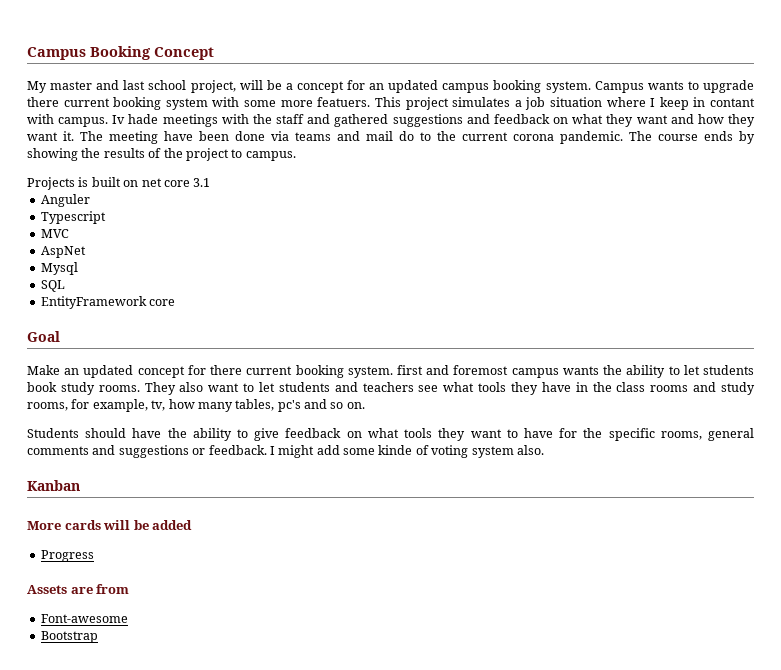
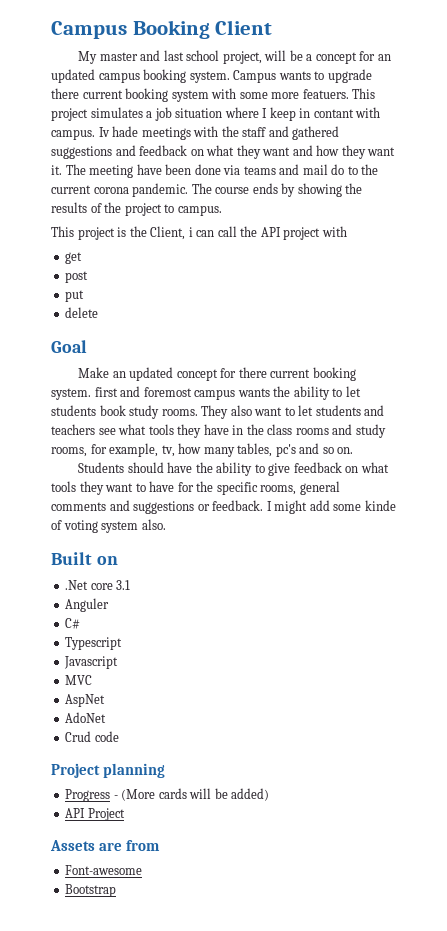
[154,47,214,60] Concept -> [215,20,273,35] Client
[27,177,211,190] [40,194,90,207] [40,211,106,224] [40,229,69,238] [40,246,86,258] [40,262,78,275] [40,280,65,292] [40,296,176,309] Projects is built on net core 3.1 // Anguler // Typescript // MVC // AspNet // Mysql // SQL // EntityFramework core -> [51,226,347,240] [65,252,83,264] [65,271,89,283] [65,290,85,302] [65,307,99,318] This project is the Client, i can call the API project with // get // post // put // delete
[27,480,80,491] [27,520,193,530] [40,550,94,562] Kanban // More cards will be added // Progress -> [51,552,118,565] [65,580,131,590] [65,598,110,612] [65,618,81,629] [65,637,123,650] [64,656,119,669] [65,675,93,685] [65,694,106,707] [65,712,107,723] [65,731,119,742] [51,763,166,778] [65,788,270,802] [65,808,125,821] Built on // .Net core 3.1 // Anguler // C# // Typescript // Javascript // MVC // AspNet // AdoNet // Crud code // Project planning // Progress - (More cards will be added) // API Project

